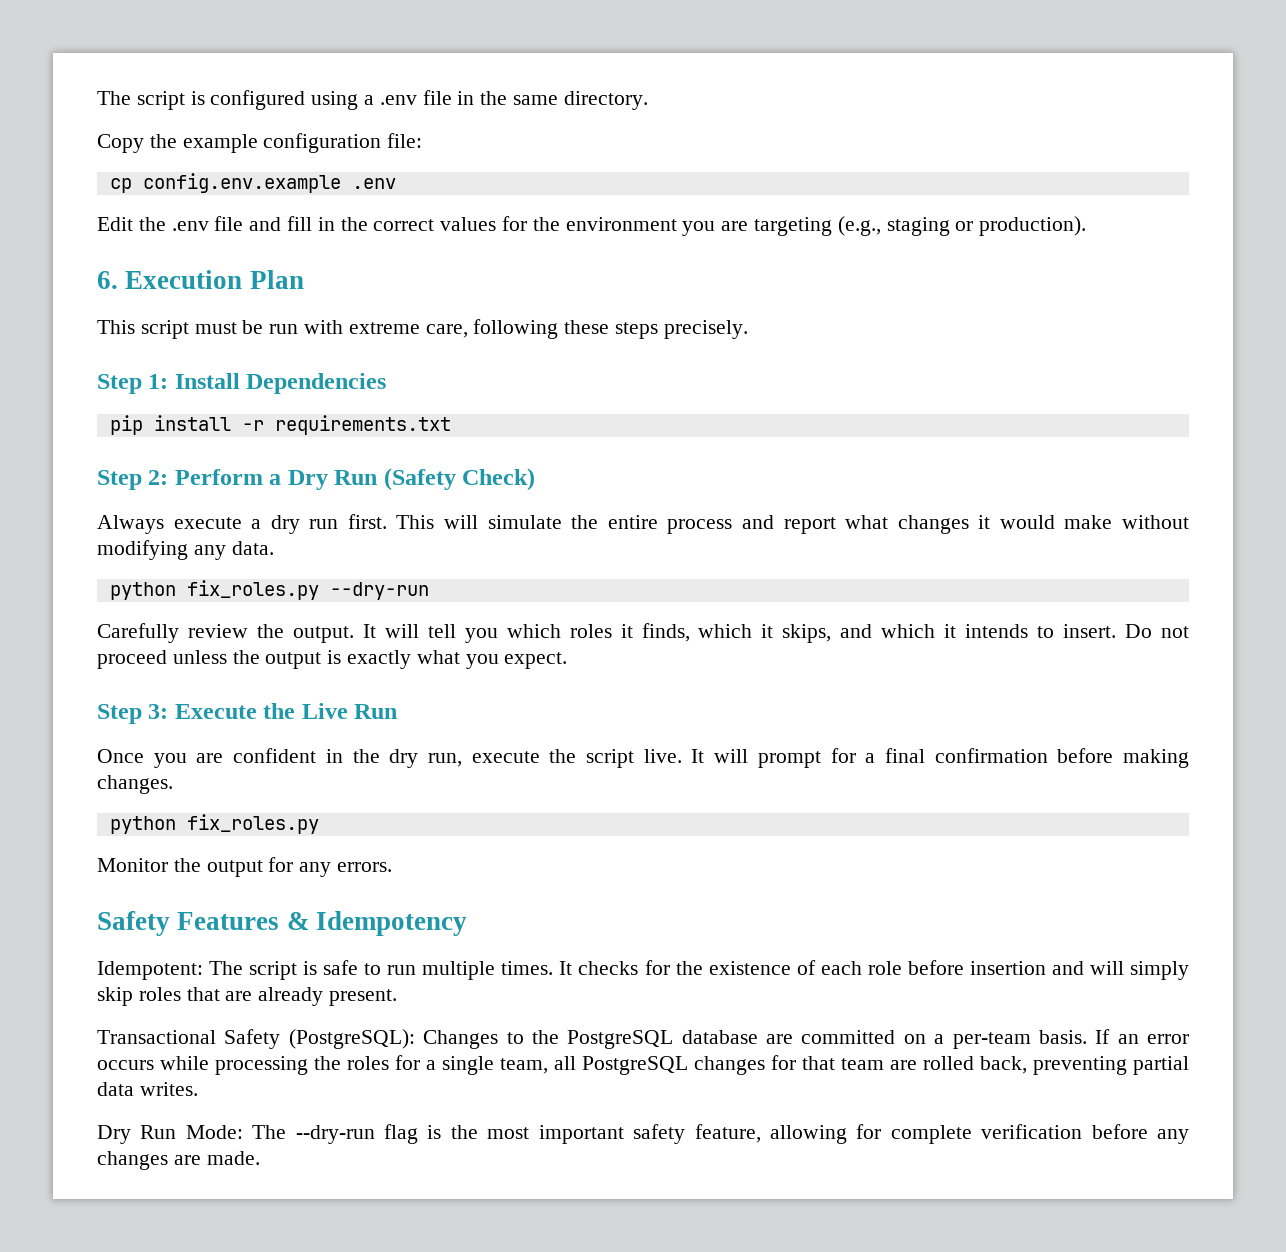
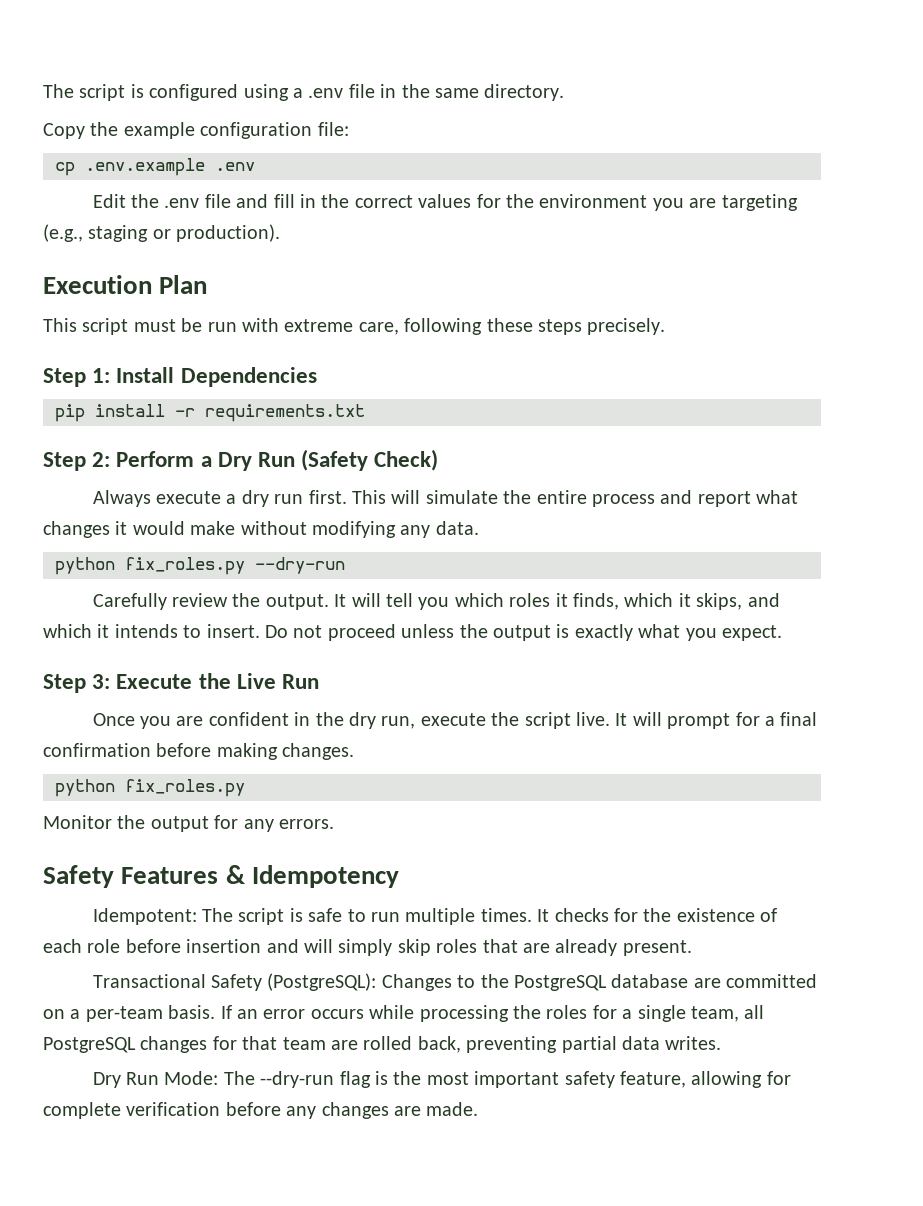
[142,173,341,193] config.env.example -> [85,158,205,176] .env.example
[97,271,118,289] 6. -> (281, 233) none

